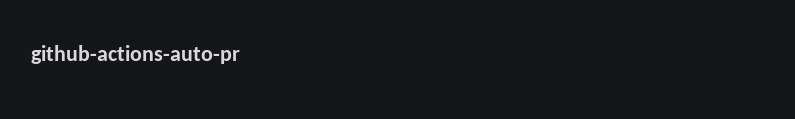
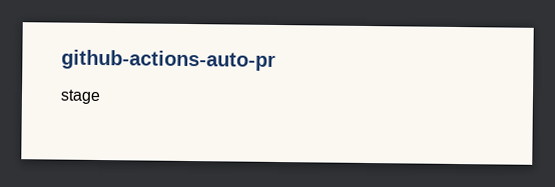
(240, 54) none -> [60,89,101,105] // stage

